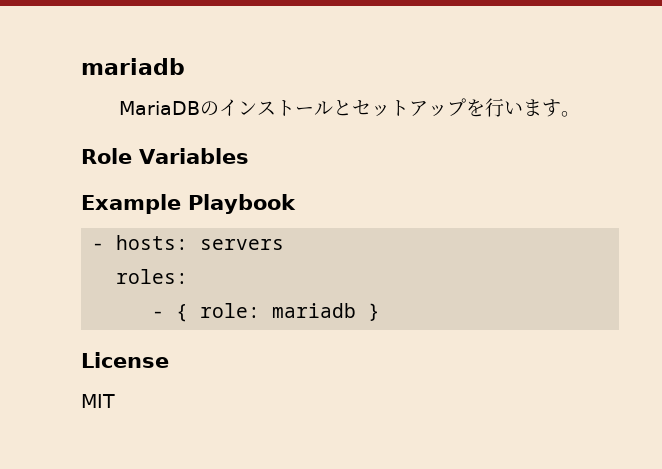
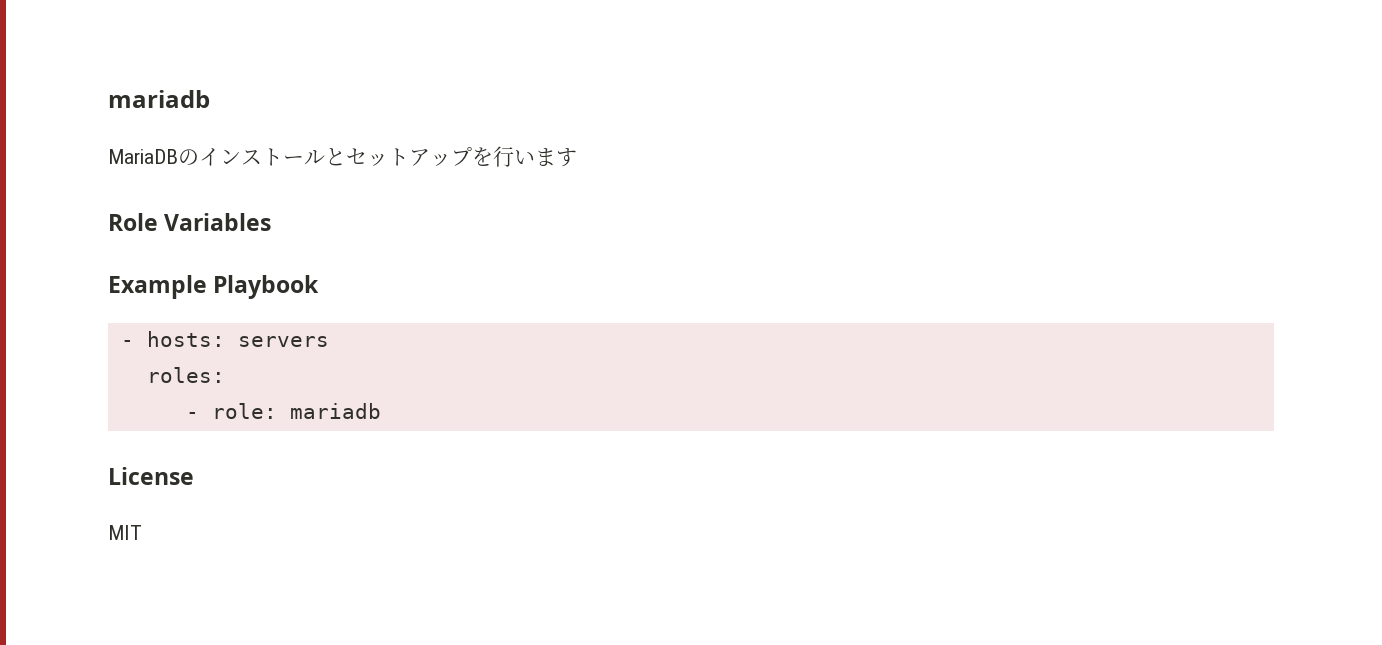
[561,111,581,117] 。 -> (577, 157) none
[176,304,189,322] { -> (199, 415) none
[368,303,381,321] } -> (381, 411) none

